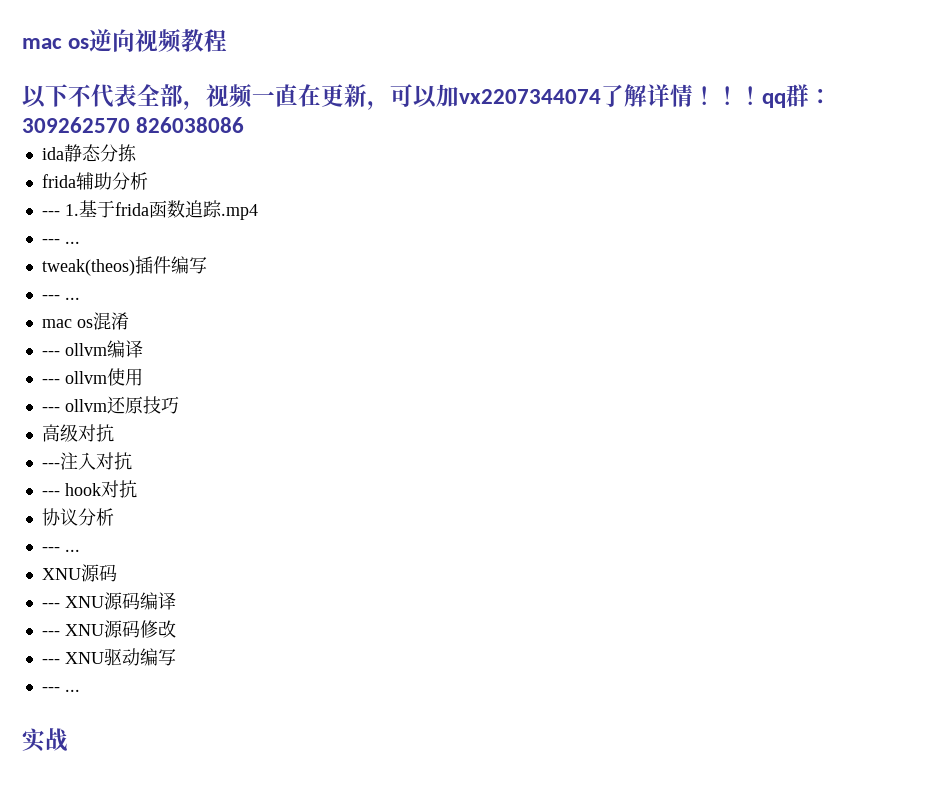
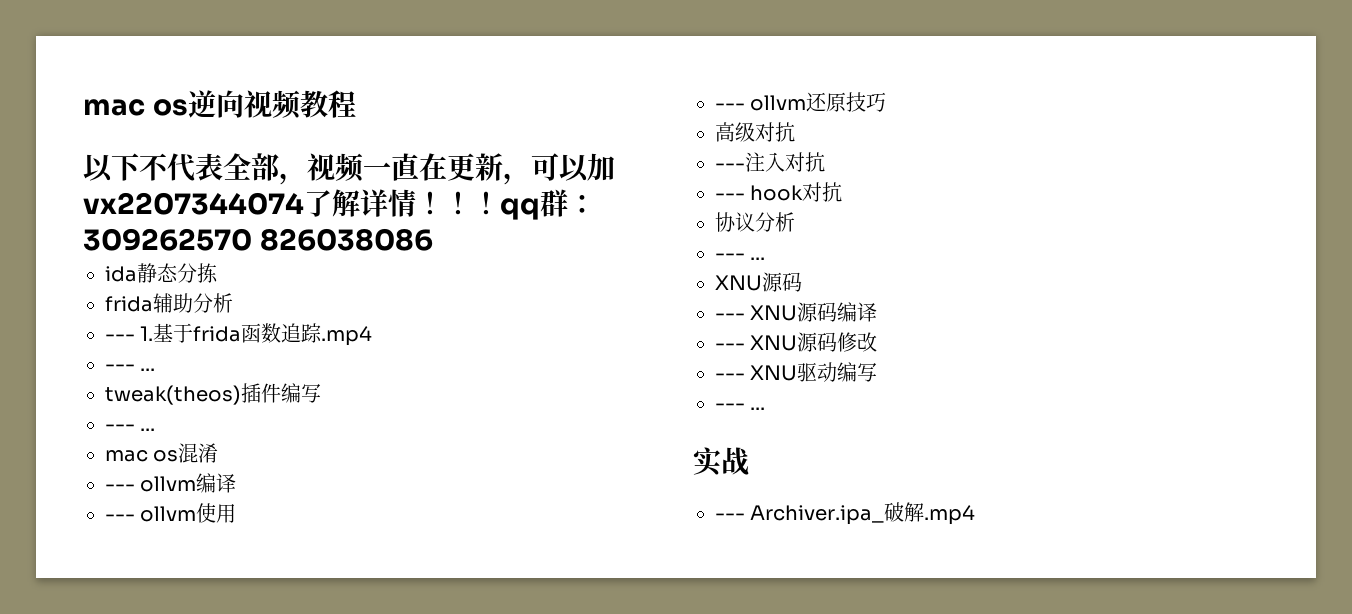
(68, 740) none -> [715,502,976,525] // --- Archiver.ipa_破解.mp4

